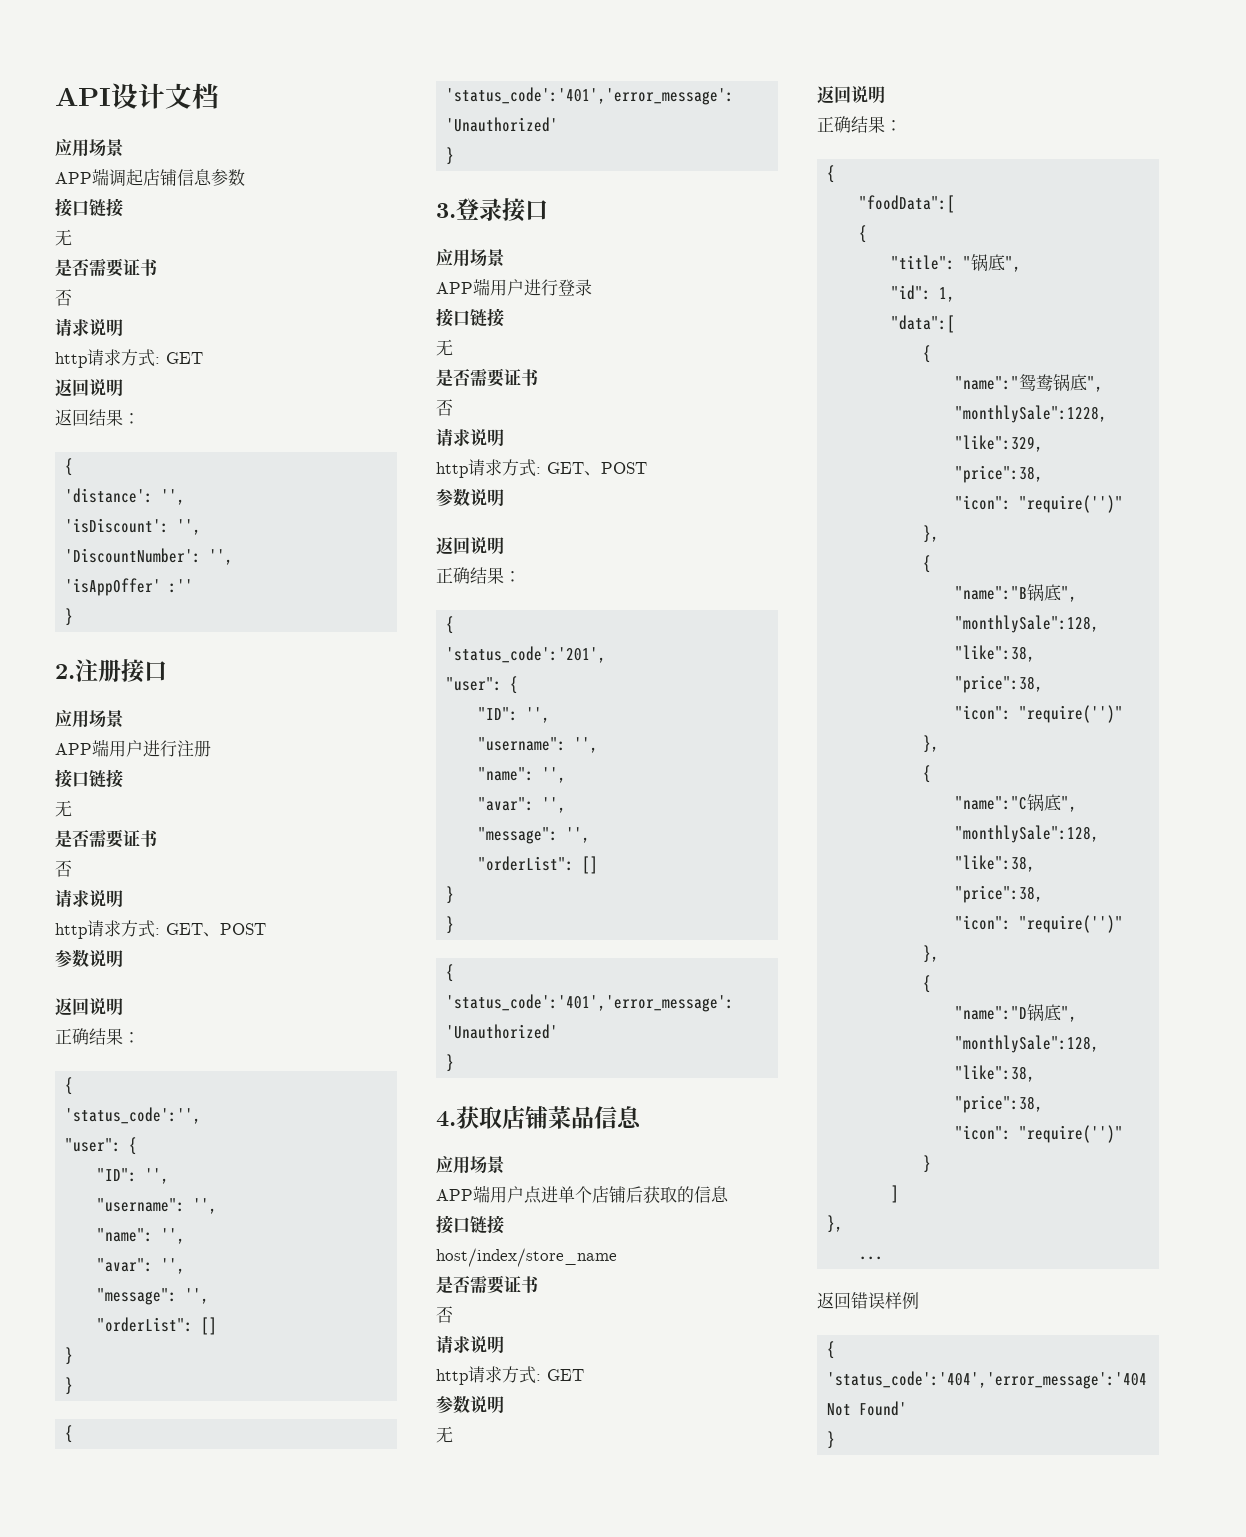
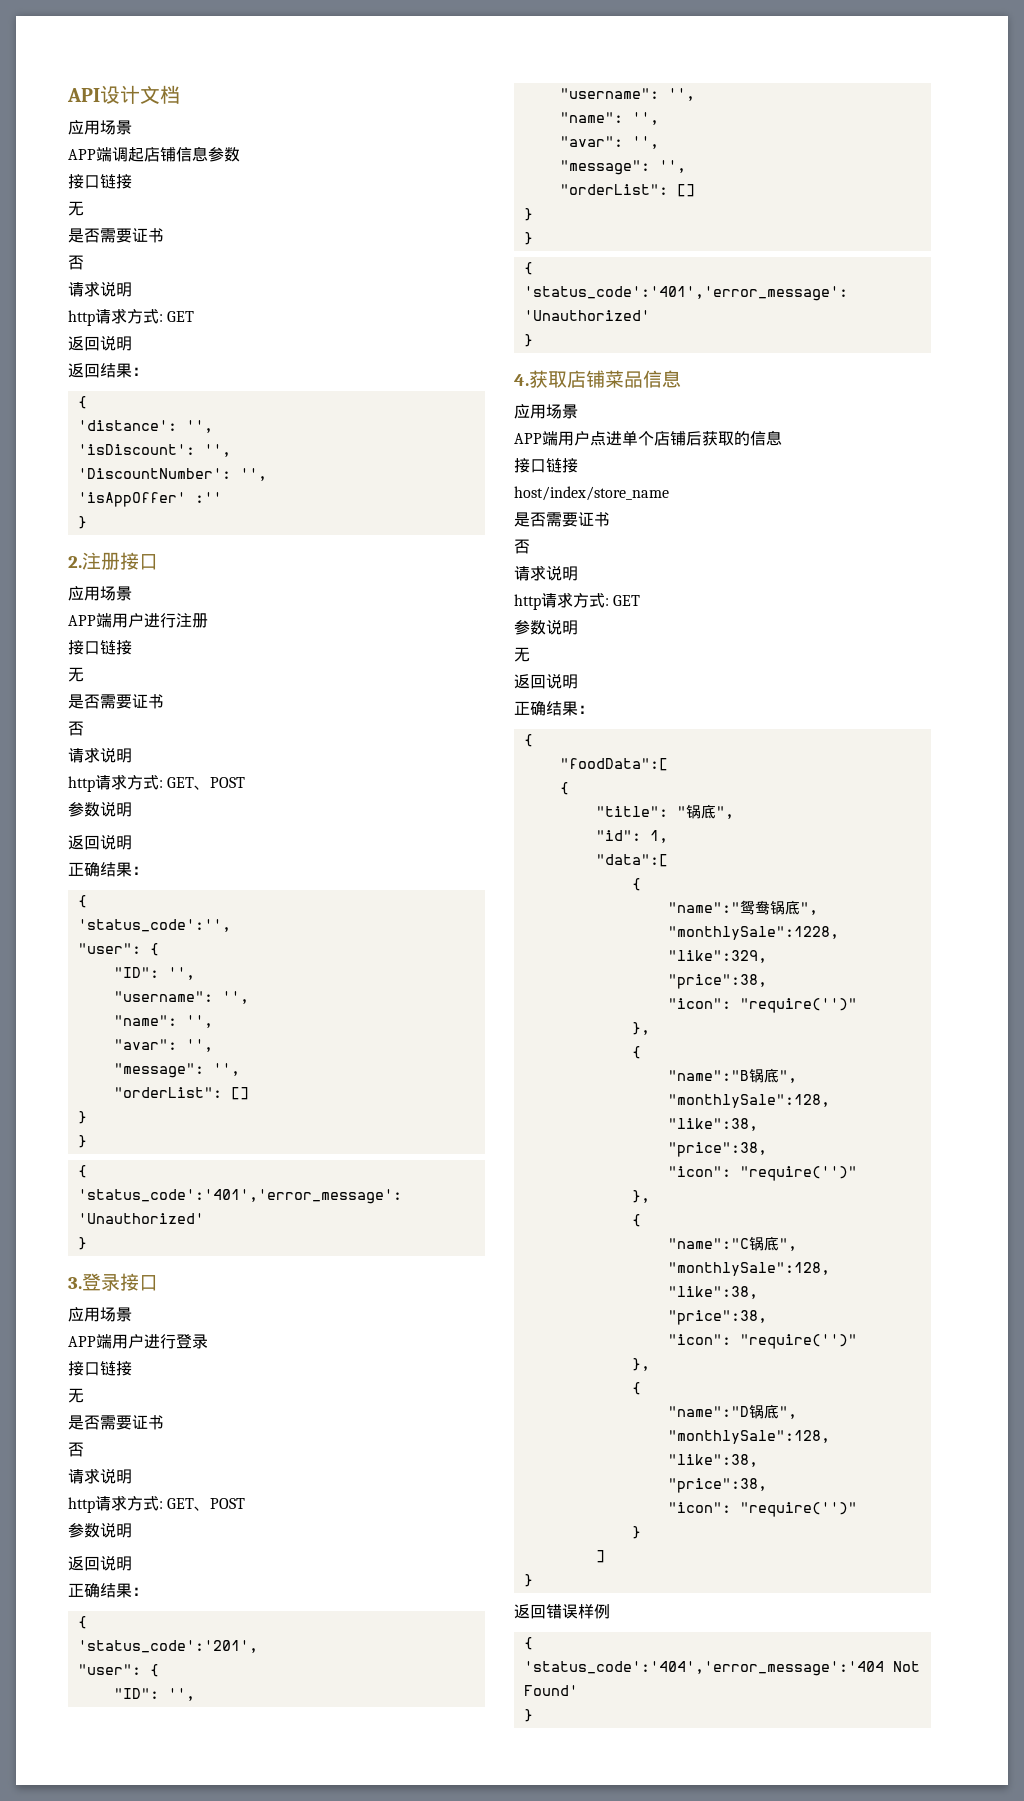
[827,1215,844,1233] [859,1256,884,1260] }, // ... -> [523,1574,533,1587] }

